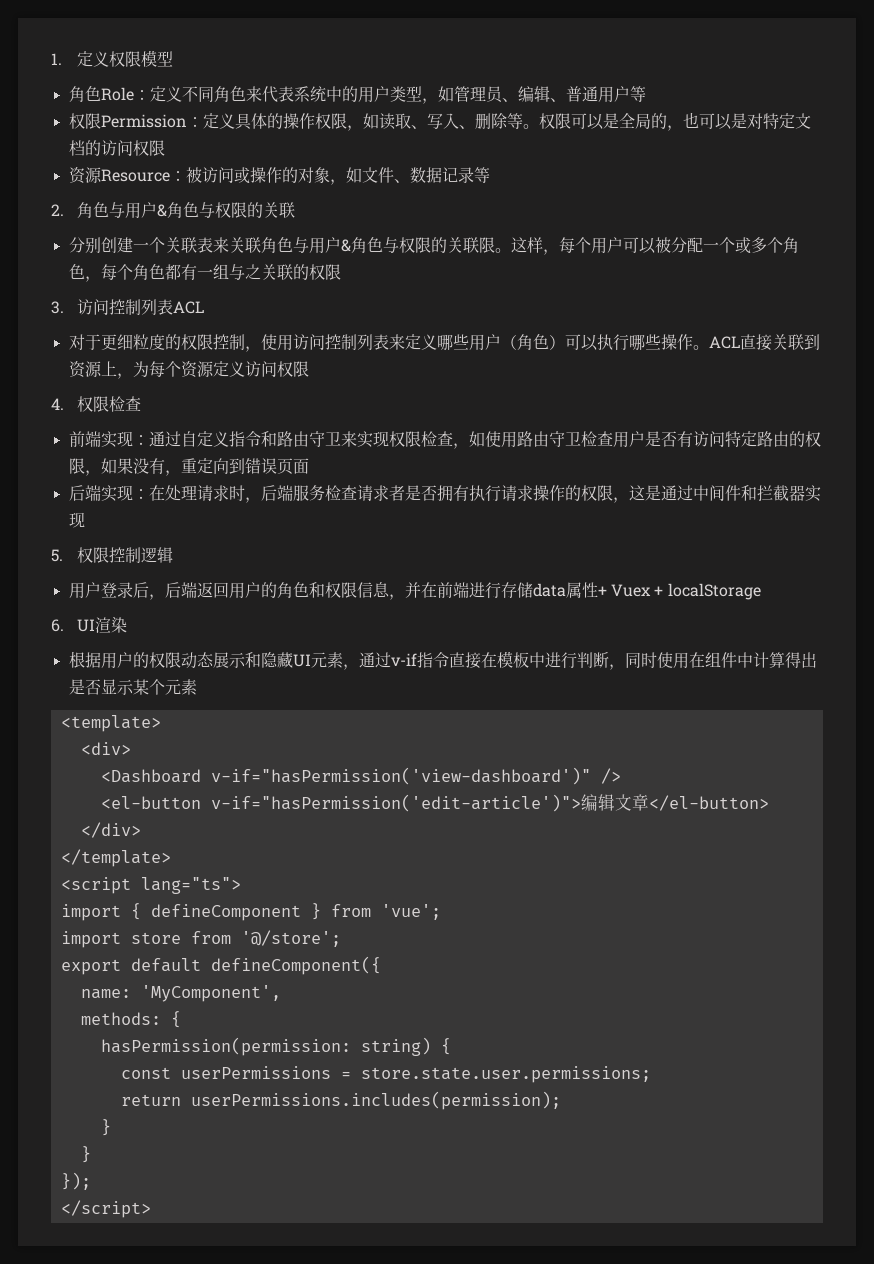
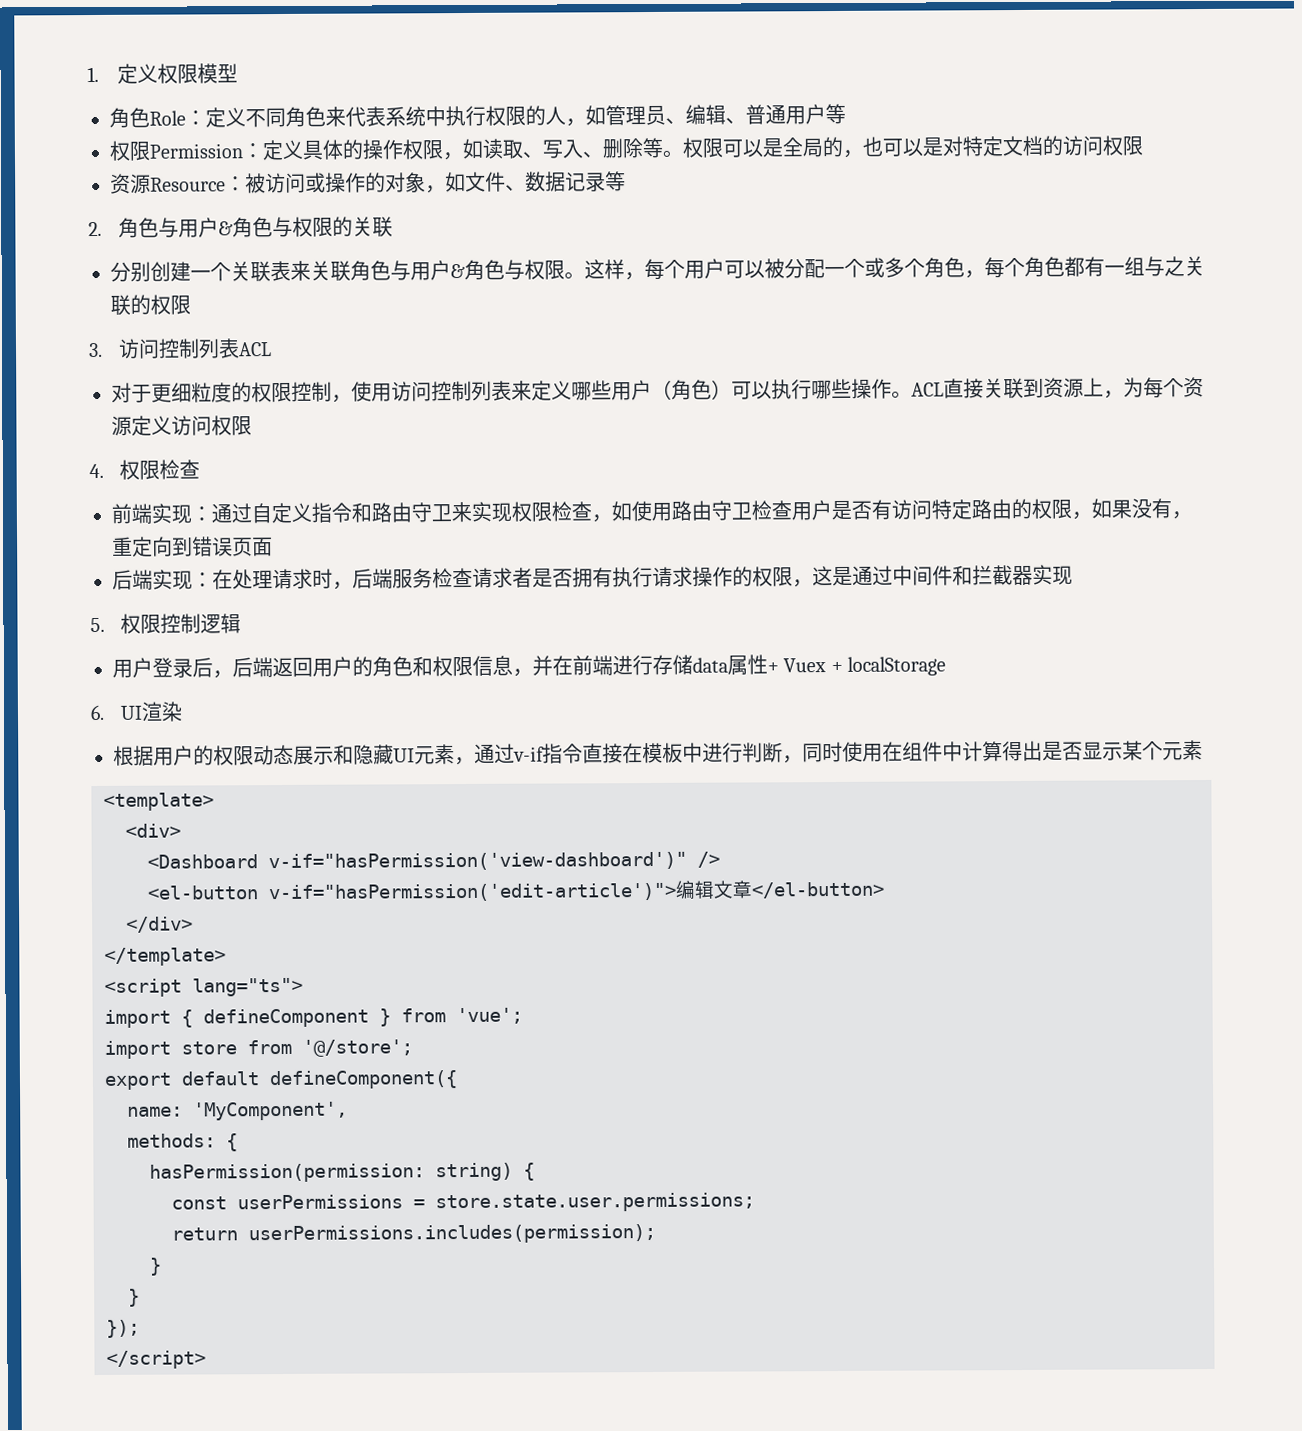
[341,86,422,103] 的用户类型 -> [445,105,566,127] 执行权限的人
[430,237,495,253] 的关联限 -> (565, 269) none

